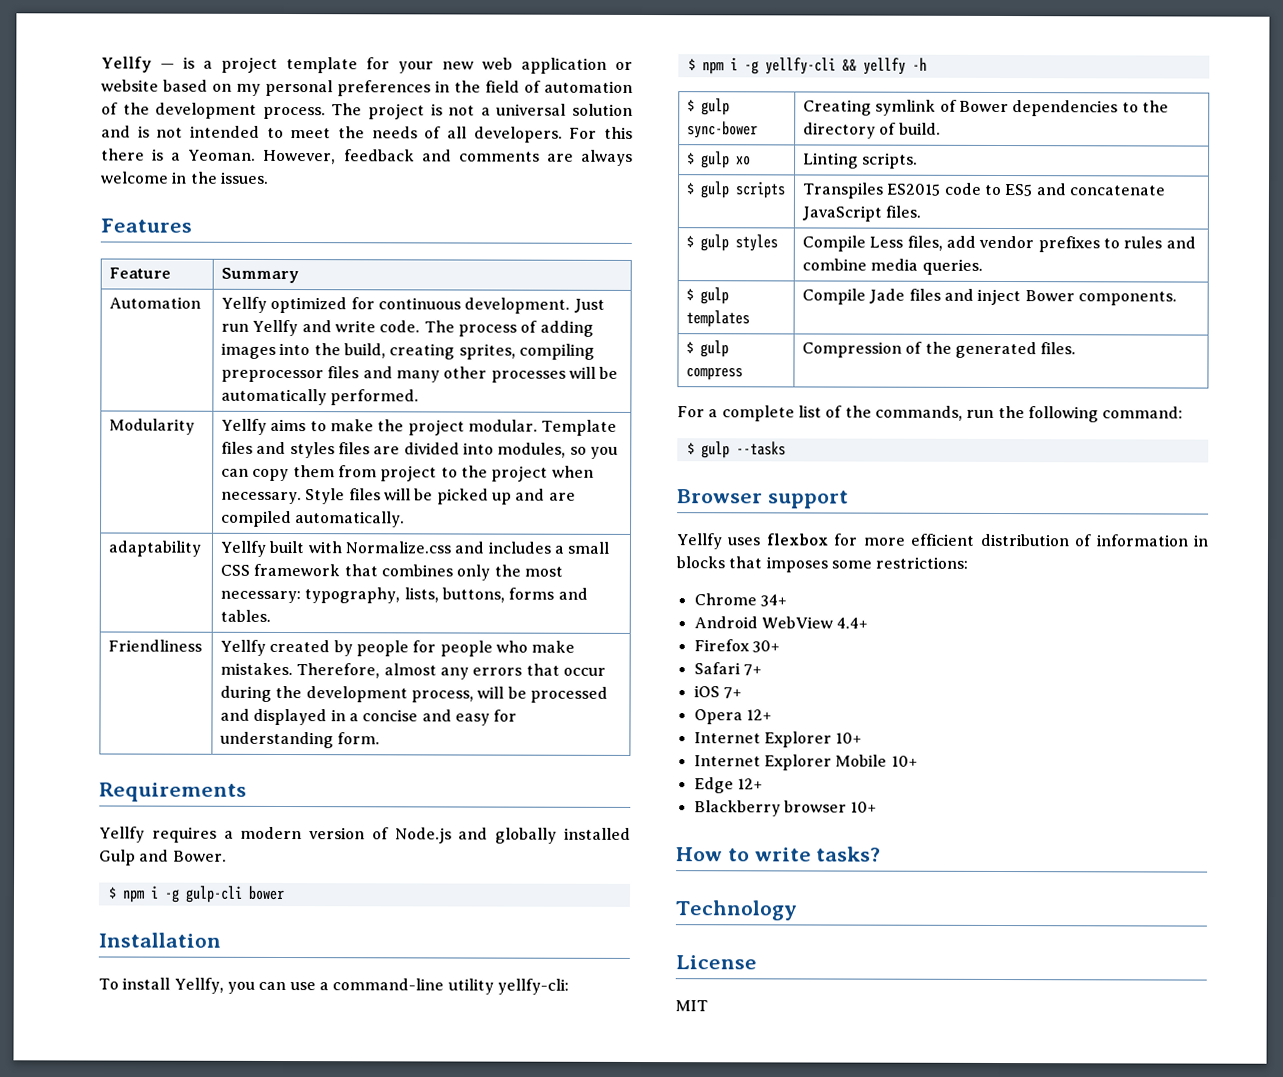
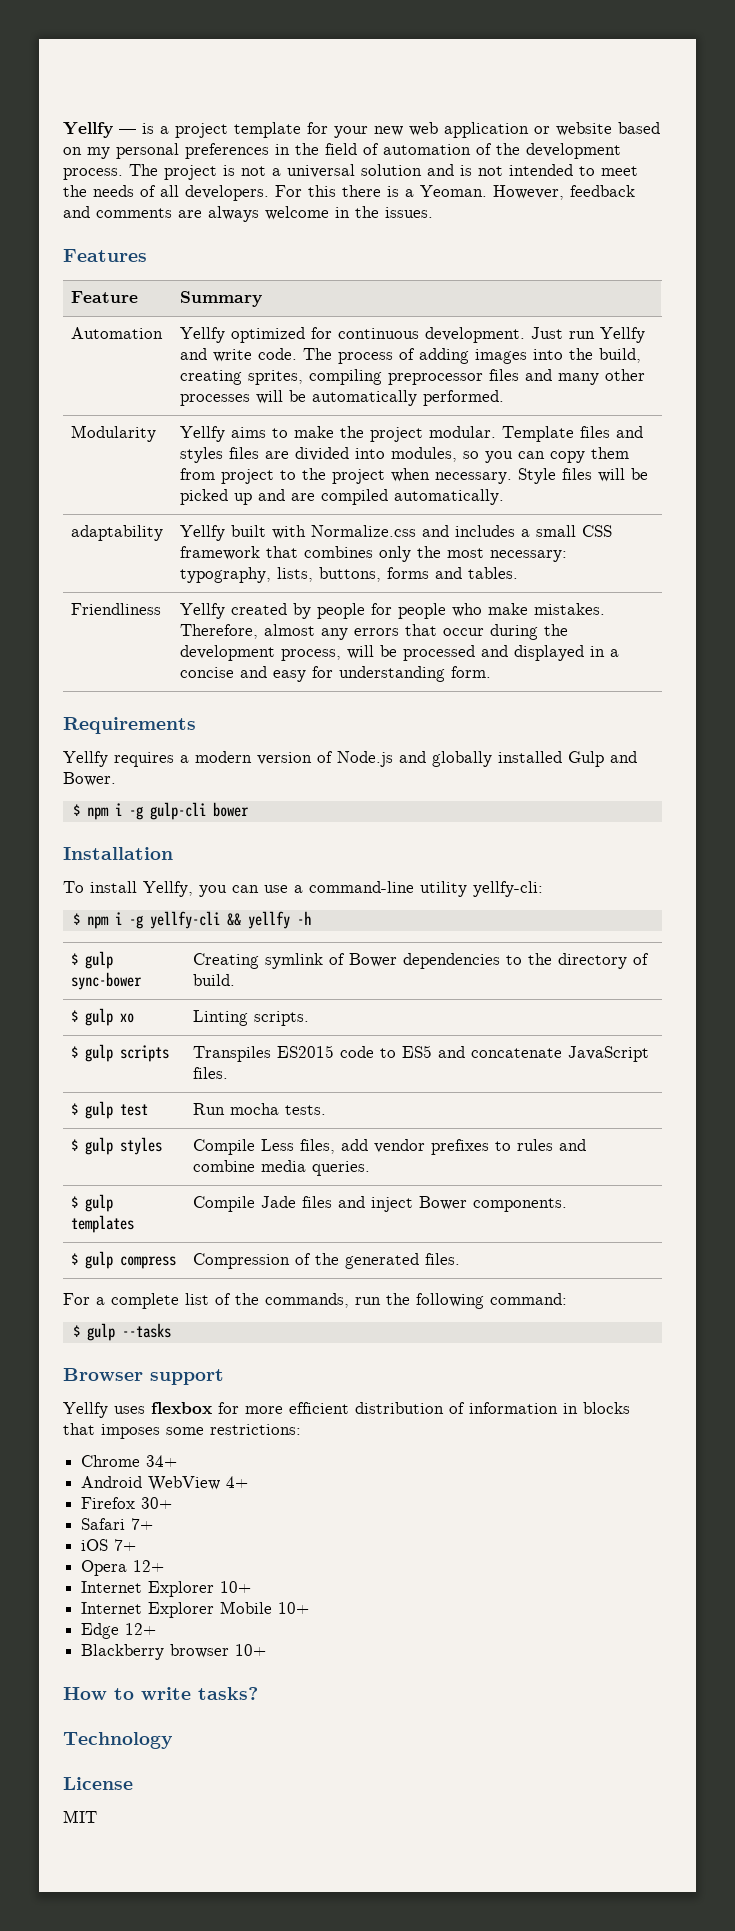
(922, 211) none -> [71,1101,149,1119] [193,1103,327,1115] // $ gulp test | Run mocha tests.
[836,617,869,629] 4.4+ -> [226,1476,249,1488] 4+

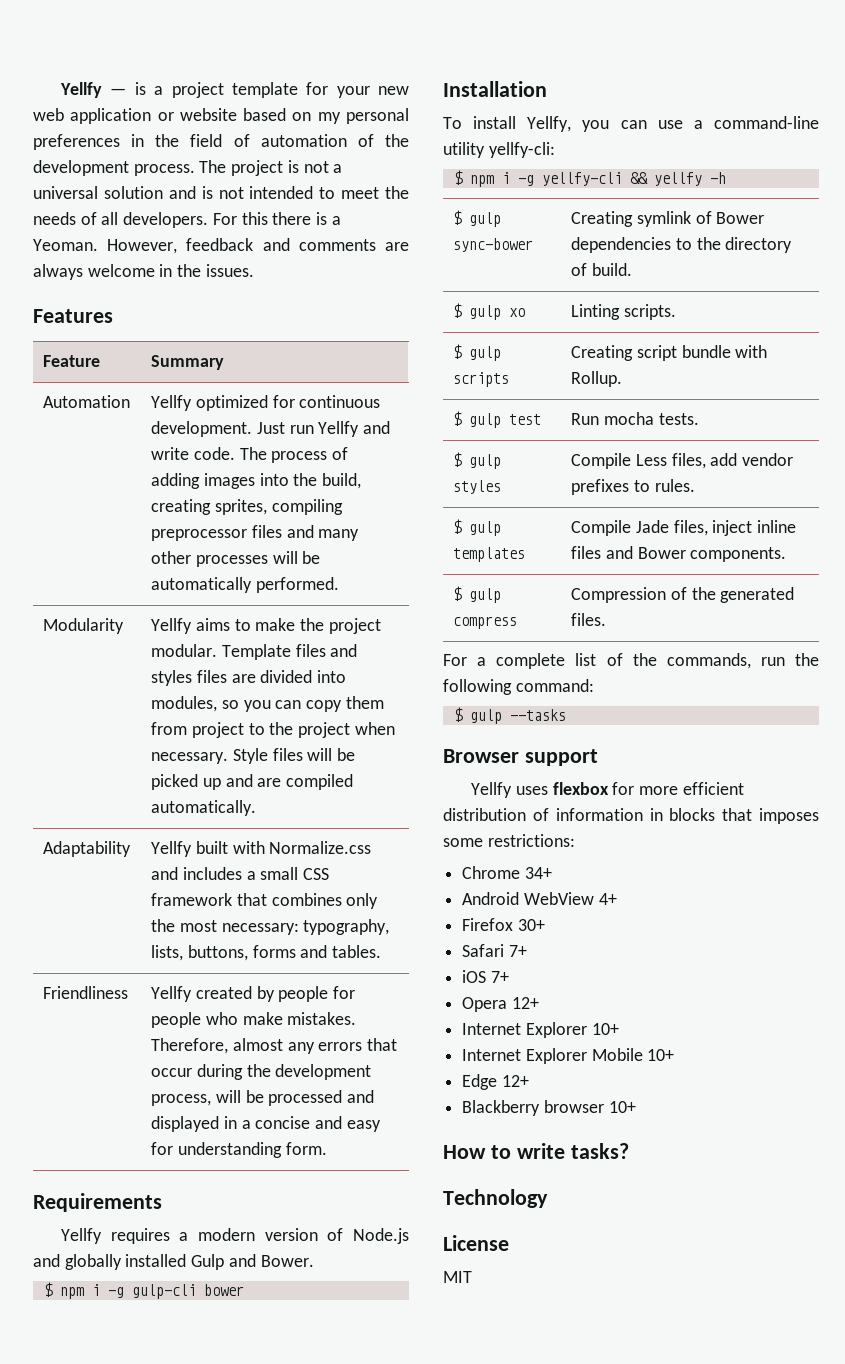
[71,525,164,541] adaptability -> [43,841,132,857] Adaptability
[193,1045,650,1062] [193,1067,229,1079] Transpiles ES2015 code to ES5 and concatenate JavaScript files. -> [571,345,768,361] [571,371,623,387] Creating script bundle with Rollup.
[517,1139,587,1151] [193,1160,371,1176] rules and combine media queries. -> [654,479,695,492] rules.
[302,1196,414,1212] files and inject -> [673,520,797,536] [571,546,634,559] files, inject inline files and

